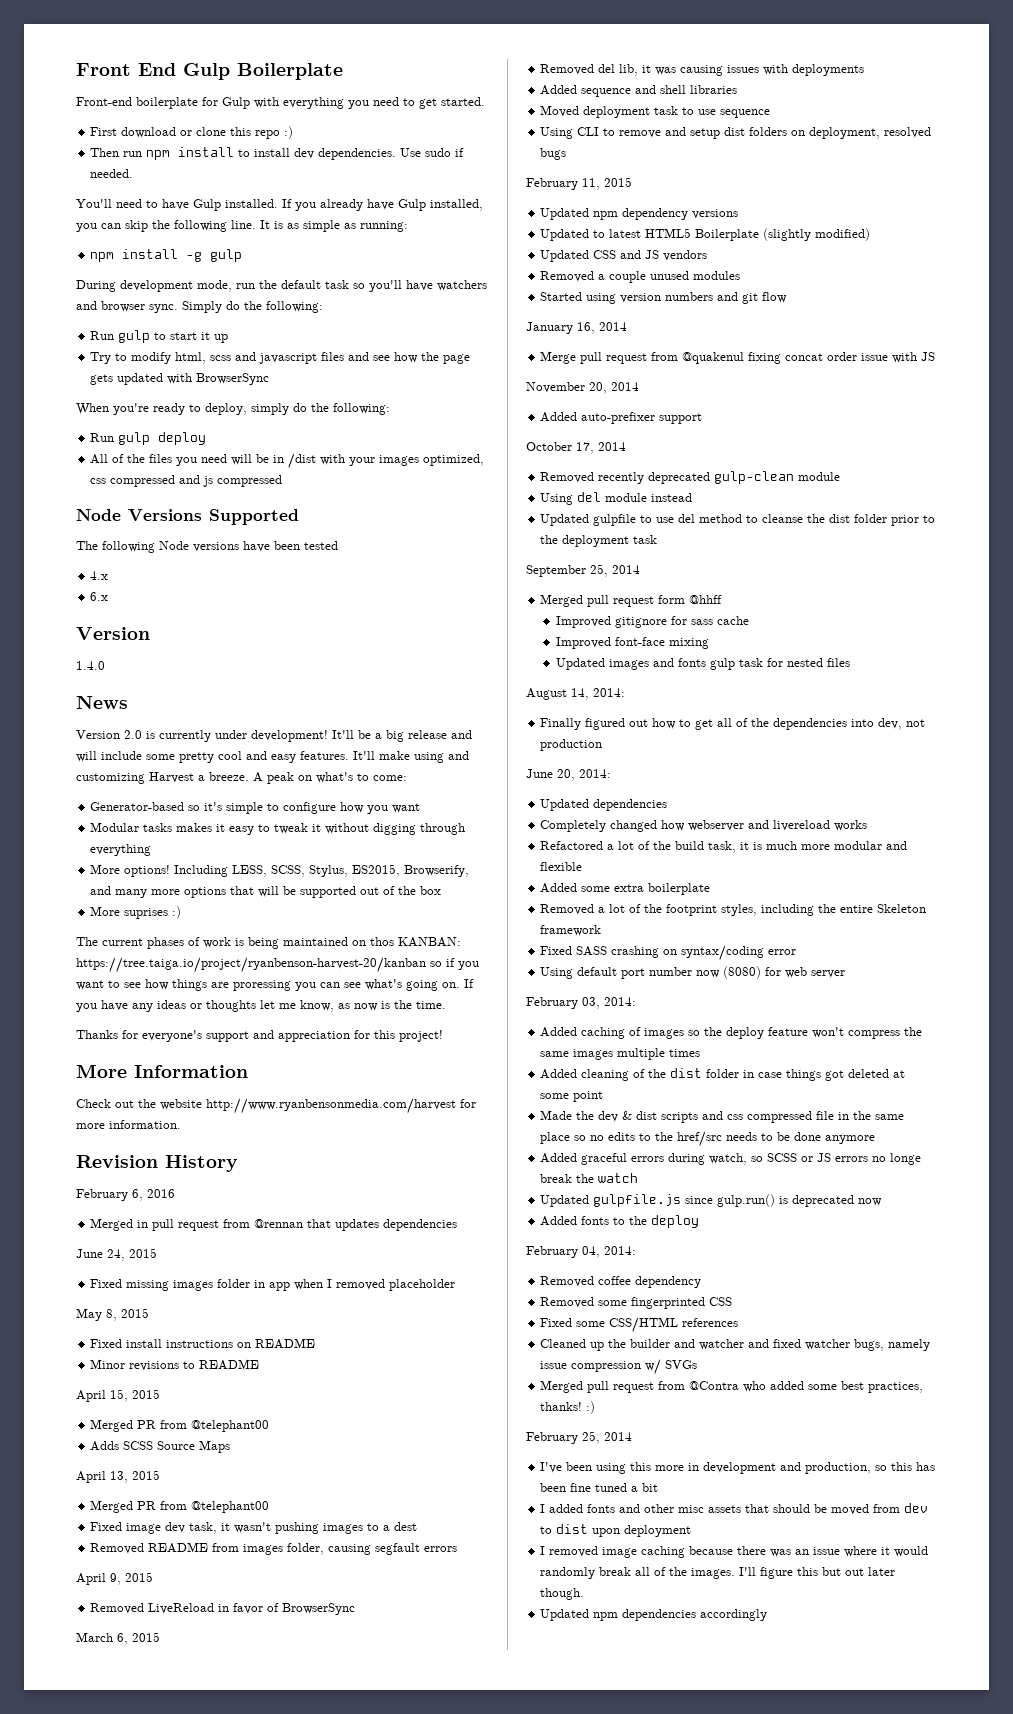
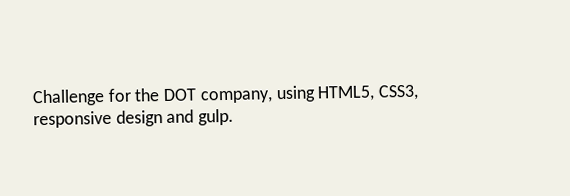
[76,63,343,80] [76,97,485,109] [90,126,294,139] [90,147,465,160] [90,169,134,178] [76,199,483,211] [76,220,408,232] [90,249,243,262] [76,280,487,292] [76,301,323,313] [90,330,229,343] [90,352,471,364] [90,373,270,385] [76,403,390,415] [90,432,207,445] [90,453,485,469] [90,475,283,487] [76,509,299,525] [76,541,338,553] [90,571,109,580] [90,592,109,601] [76,627,150,640] [76,661,105,670] [76,696,128,709] [76,730,472,742] [76,751,469,763] [76,772,407,784] [90,802,421,814] [90,822,466,835] [90,844,152,856] [90,864,470,877] [90,886,442,898] [90,906,182,919] [76,937,461,949] [76,957,479,973] [76,979,474,991] [76,1000,446,1012] [76,1030,443,1042] [76,1064,248,1078] [76,1098,476,1114] [76,1120,181,1129] [76,1155,238,1172] [76,1189,175,1201] [90,1218,458,1231] [76,1248,157,1261] [90,1279,456,1291] [76,1308,149,1321] [90,1338,316,1349] [90,1359,260,1371] [76,1389,160,1402] [90,1419,270,1432] [90,1440,231,1453] [76,1470,160,1483] [90,1500,270,1513] [90,1522,418,1534] [90,1542,458,1555] [76,1572,153,1585] [90,1603,356,1615] [76,1632,160,1645] [540,64,865,76] [540,85,738,97] [540,105,771,118] [540,127,932,139] [540,148,567,160] [526,177,632,190] [540,208,739,220] [540,228,871,241] [540,250,708,262] [540,271,741,283] [540,292,788,304] [526,322,627,334] [540,351,936,364] [526,382,639,394] [540,412,703,424] [526,442,626,454] [540,471,841,484] [540,492,693,505] [540,514,936,526] [540,535,658,547] [526,564,640,577] [540,594,723,607] [555,616,749,628] [555,637,709,649] [555,658,850,670] [526,688,625,700] [540,718,926,730] [540,739,603,751] [526,769,611,781] [540,799,668,811] [540,820,868,832] [540,841,908,853] [540,862,583,871] [540,883,711,895] [540,904,927,916] [540,925,602,936] [540,945,797,961] [540,966,846,979] [526,997,636,1009] [540,1027,923,1039] [540,1048,701,1060] [540,1068,906,1081] [540,1091,604,1102] [540,1110,905,1123] [540,1131,876,1147] [540,1153,922,1165] [540,1173,639,1183] [540,1194,883,1207] [540,1215,700,1228] [526,1246,636,1258] [540,1276,702,1288] [540,1297,733,1309] [540,1317,739,1333] [540,1339,931,1351] [540,1359,698,1375] [540,1380,924,1393] [540,1401,596,1414] [526,1431,632,1444] [540,1462,936,1474] [540,1483,659,1492] [540,1503,929,1515] [540,1524,692,1537] [540,1546,929,1558] [540,1567,896,1579] [540,1588,585,1600] [540,1609,768,1621] Front End Gulp Boilerplate // Front-end boilerplate for Gulp with everything you need to get started. // First download or clone this repo :) // Then run npm install to install dev dependencies. Use sudo if needed. // You'll need to have Gulp installed. If you already have Gulp installed, you can skip the following line. It is as simple as running: // npm install -g gulp // During development mode, run the default task so you'll have watchers and browser sync. Simply do the following: // Run gulp to start it up // Try to modify html, scss and javascript files and see how the page gets updated with BrowserSync // When you're ready to deploy, simply do the following: // Run gulp deploy // All of the files you need will be in /dist with your images optimized, css compressed and js compressed // Node Versions Supported // The following Node versions have been tested // 4.x // 6.x // Version // 1.4.0 // News // Version 2.0 is currently under development! It'll be a big release and will include some pretty cool and easy features. It'll make using and customizing Harvest a breeze. A peak on what's to come: // Generator-based so it's simple to configure how you want // Modular tasks makes it easy to tweak it without digging through everything // More options! Including LESS, SCSS, Stylus, ES2015, Browserify, and many more options that will be supported out of the box // More suprises :) // The current phases of work is being maintained on thos KANBAN: https://tree.taiga.io/project/ryanbenson-harvest-20/kanban so if you want to see how things are proressing you can see what's going on. If you have any ideas or thoughts let me know, as now is the time. // Thanks for everyone's support and appreciation for this project! // More Information // Check out the website http://www.ryanbensonmedia.com/harvest for more information. // Revision History // February 6, 2016 // Merged in pull request from @rennan that updates dependencies // June 24, 2015 // Fixed missing images folder in app when I removed placeholder // May 8, 2015 // Fixed install instructions on README // Minor revisions to README // April 15, 2015 // Merged PR from @telephant00 // Adds SCSS Source Maps // April 13, 2015 // Merged PR from @telephant00 // Fixed image dev task, it wasn't pushing images to a dest // Removed README from images folder, causing segfault errors // April 9, 2015 // Removed LiveReload in favor of BrowserSync // March 6, 2015 // Removed del lib, it was causing issues with deployments // Added sequence and shell libraries // Moved deployment task to use sequence // Using CLI to remove and setup dist folders on deployment, resolved bugs // February 11, 2015 // Updated npm dependency versions // Updated to latest HTML5 Boilerplate (slightly modified) // Updated CSS and JS vendors // Removed a couple unused modules // Started using version numbers and git flow // January 16, 2014 // Merge pull request from @quakenul fixing concat order issue with JS // November 20, 2014 // Added auto-prefixer support // October 17, 2014 // Removed recently deprecated gulp-clean module // Using del module instead // Updated gulpfile to use del method to cleanse the dist folder prior to the deployment task // September 25, 2014 // Merged pull request form @hhff // Improved gitignore for sass cache // Improved font-face mixing // Updated images and fonts gulp task for nested files // August 14, 2014: // Finally figured out how to get all of the dependencies into dev, not production // June 20, 2014: // Updated dependencies // Completely changed how webserver and livereload works // Refactored a lot of the build task, it is much more modular and flexible // Added some extra boilerplate // Removed a lot of the footprint styles, including the entire Skeleton framework // Fixed SASS crashing on syntax/coding error // Using default port number now (8080) for web server // February 03, 2014: // Added caching of images so the deploy feature won't compress the same images multiple times // Added cleaning of the dist folder in case things got deleted at some point // Made the dev & dist scripts and css compressed file in the same place so no edits to the href/src needs to be done anymore // Added graceful errors during watch, so SCSS or JS errors no longe break the watch // Updated gulpfile.js since gulp.run() is deprecated now // Added fonts to the deploy // February 04, 2014: // Removed coffee dependency // Removed some fingerprinted CSS // Fixed some CSS/HTML references // Cleaned up the builder and watcher and fixed watcher bugs, namely issue compression w/ SVGs // Merged pull request from @Contra who added some best practices, thanks! :) // February 25, 2014 // I've been using this more in development and production, so this has been fine tuned a bit // I added fonts and other misc assets that should be moved from dev to dist upon deployment // I removed image caching because there was an issue where it would randomly break all of the images. I'll figure this but out later though. // Updated npm dependencies accordingly -> [32,84,420,107] [33,108,235,129] Challenge for the DOT company, using HTML5, CSS3, responsive design and gulp.

